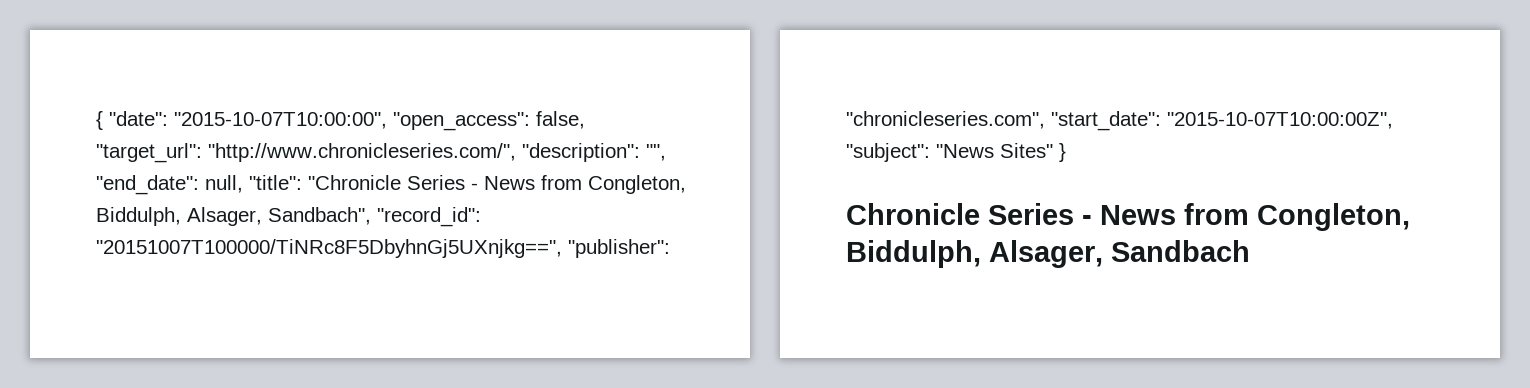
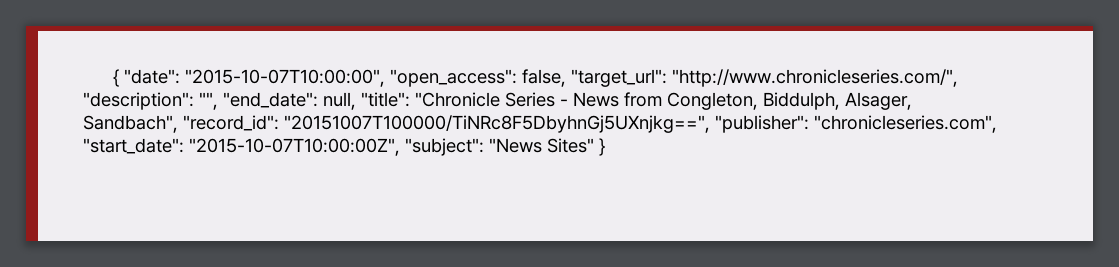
[846,203,1410,231] [846,240,1250,268] // Chronicle Series - News from Congleton, Biddulph, Alsager, Sandbach -> (605, 147) none

